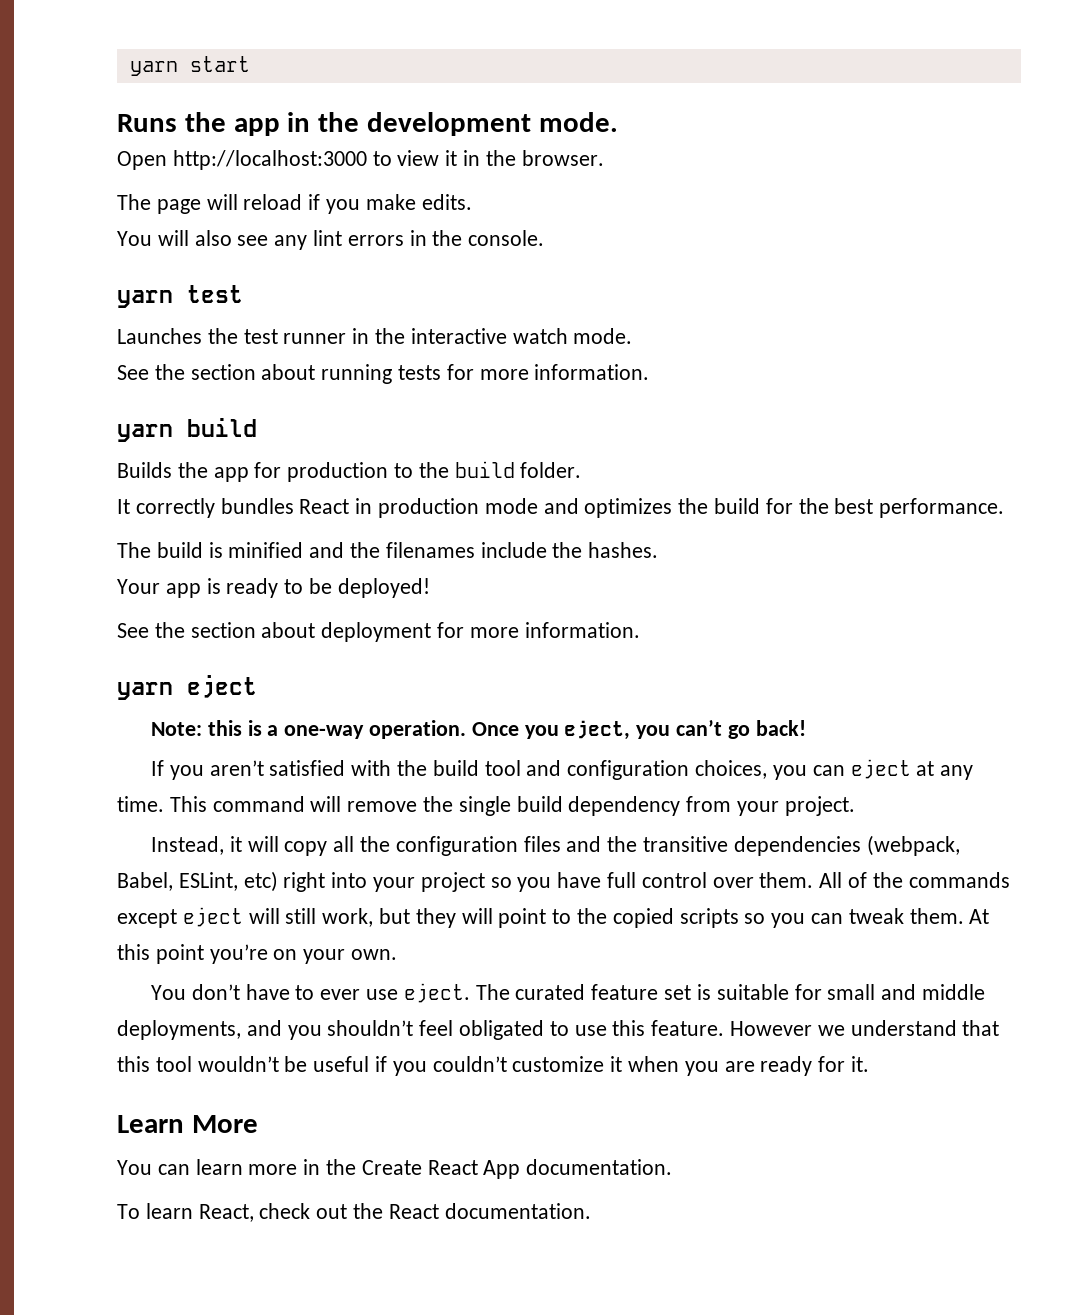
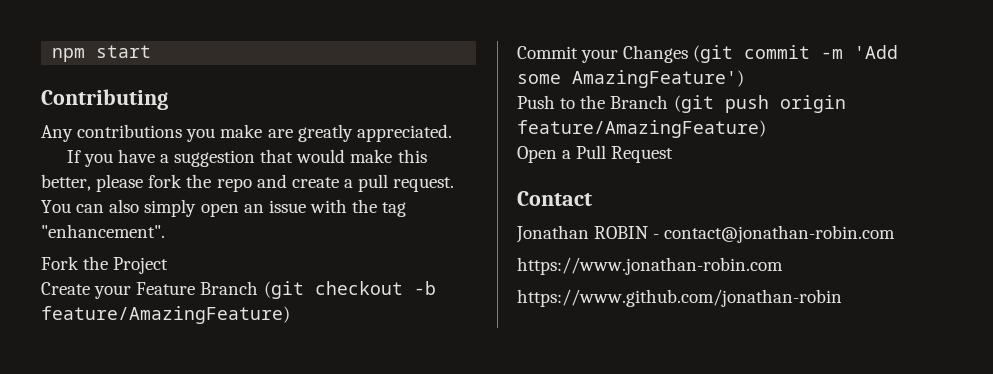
[129,61,178,76] yarn -> [52,48,86,62] npm
[117,112,618,136] [117,150,604,170] [117,194,472,214] [117,230,545,250] [117,285,243,308] [117,328,633,344] [117,364,650,384] [117,418,257,442] [117,461,582,482] [117,498,1005,518] [117,542,659,558] [117,578,430,598] [117,622,640,642] [117,675,257,700] [151,720,806,740] [151,759,974,780] [117,796,855,816] [151,835,960,856] [117,871,1010,892] [117,907,990,928] [117,944,398,964] [151,983,985,1003] [117,1020,1000,1040] [117,1056,870,1076] [117,1115,258,1133] [117,1159,673,1179] [117,1203,591,1222] Runs the app in the development mode. // Open http://localhost:3000 to view it in the browser. // The page will reload if you make edits. // You will also see any lint errors in the console. // yarn test // Launches the test runner in the interactive watch mode. // See the section about running tests for more information. // yarn build // Builds the app for production to the build folder. // It correctly bundles React in production mode and optimizes the build for the best performance. // The build is minified and the filenames include the hashes. // Your app is ready to be deployed! // See the section about deployment for more information. // yarn eject // Note: this is a one-way operation. Once you eject, you can’t go back! // If you aren’t satisfied with the build tool and configuration choices, you can eject at any time. This command will remove the single build dependency from your project. // Instead, it will copy all the configuration files and the transitive dependencies (webpack, Babel, ESLint, etc) right into your project so you have full control over them. All of the commands except eject will still work, but they will point to the copied scripts so you can tweak them. At this point you’re on your own. // You don’t have to ever use eject. The curated feature set is suitable for small and middle deployments, and you shouldn’t feel obligated to use this feature. However we understand that this tool wouldn’t be useful if you couldn’t customize it when you are ready for it. // Learn More // You can learn more in the Create React App documentation. // To learn React, check out the React documentation. -> [41,89,168,110] [41,124,452,142] [66,149,427,167] [41,174,455,192] [41,199,407,217] [41,224,165,238] [41,256,169,274] [41,281,436,299] [41,306,290,324] [517,45,899,63] [517,70,744,88] [517,95,846,113] [517,120,766,138] [517,145,674,163] [517,191,592,206] [516,225,896,243] [517,257,783,275] [517,289,842,307] Contributing // Any contributions you make are greatly appreciated. // If you have a suggestion that would make this better, please fork the repo and create a pull request. You can also simply open an issue with the tag "enhancement". // Fork the Project // Create your Feature Branch (git checkout -b feature/AmazingFeature) // Commit your Changes (git commit -m 'Add some AmazingFeature') // Push to the Branch (git push origin feature/AmazingFeature) // Open a Pull Request // Contact // Jonathan ROBIN - contact@jonathan-robin.com // https://www.jonathan-robin.com // https://www.github.com/jonathan-robin

